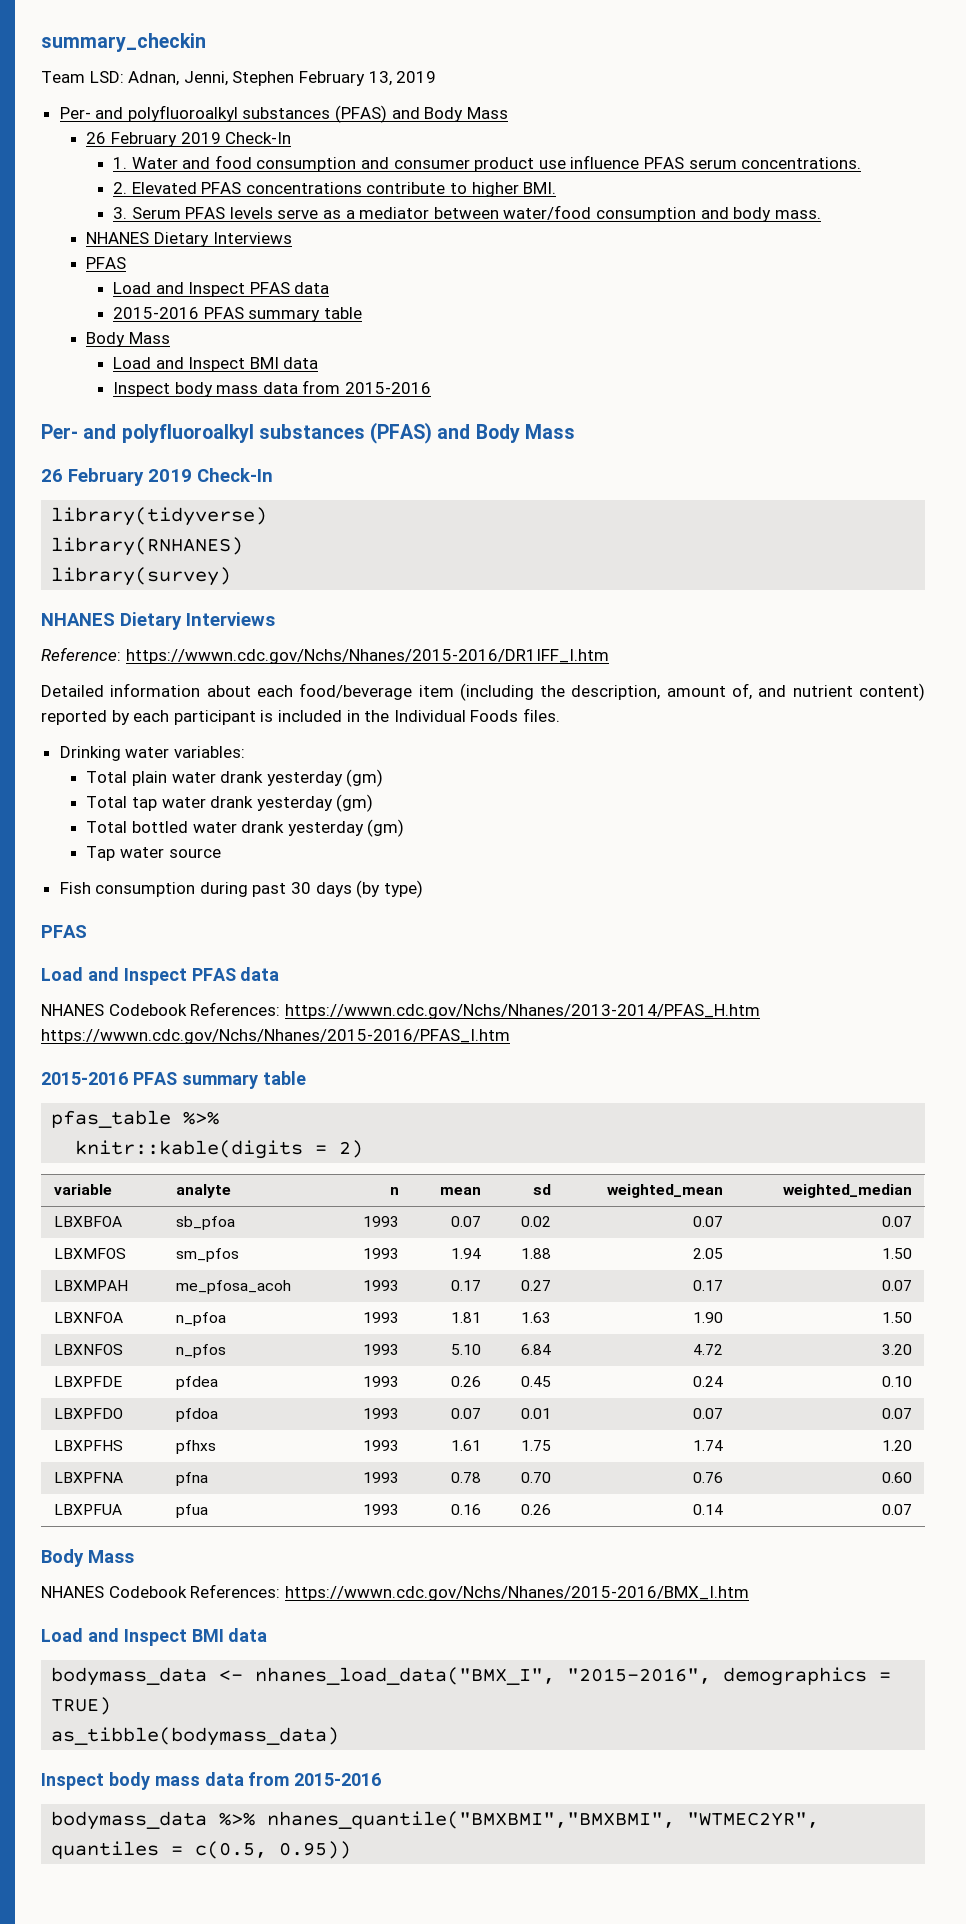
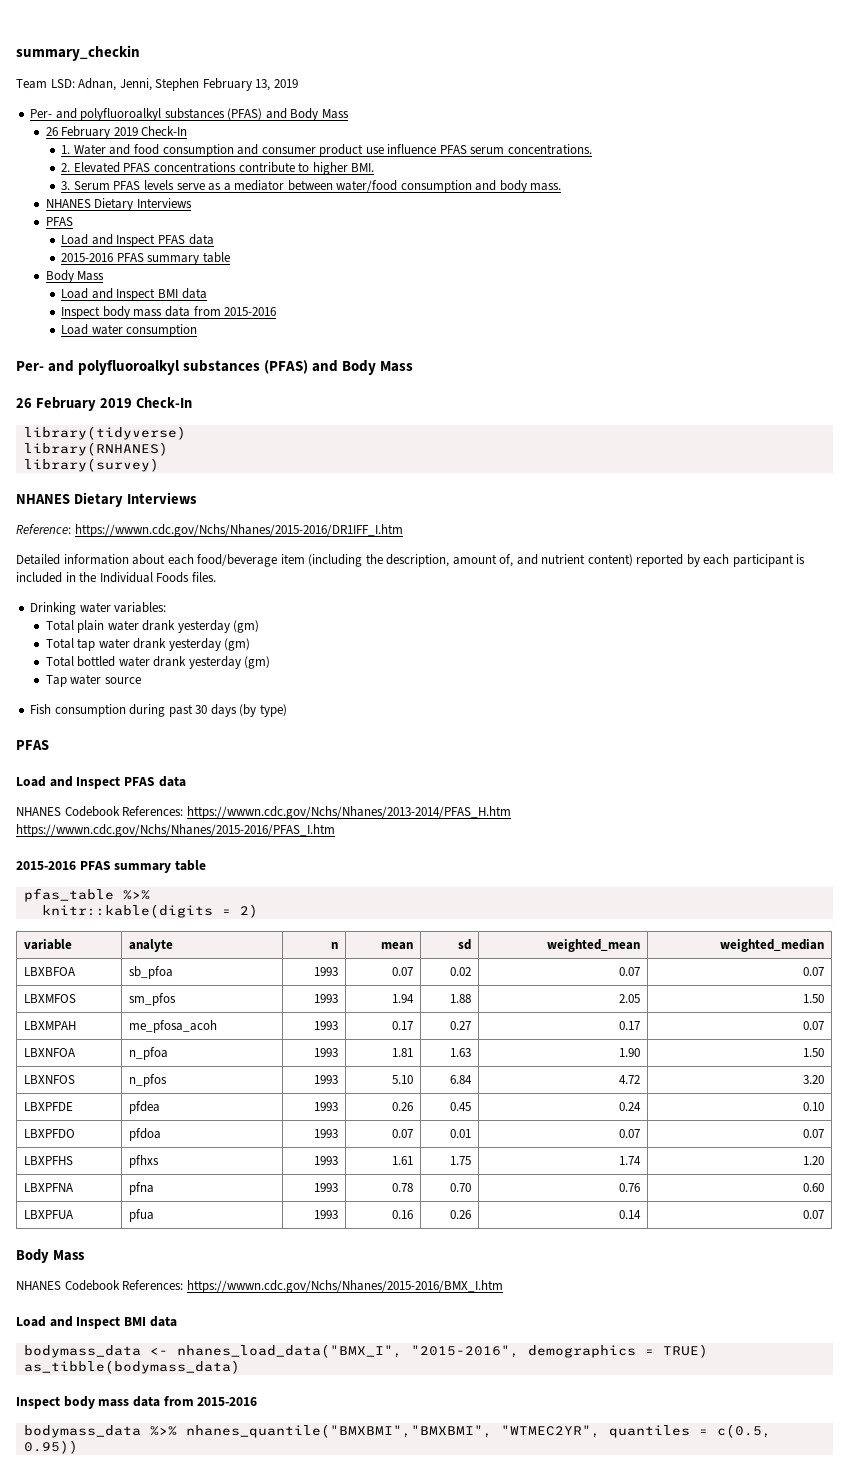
(432, 388) none -> [61,324,198,337] // Load water consumption

